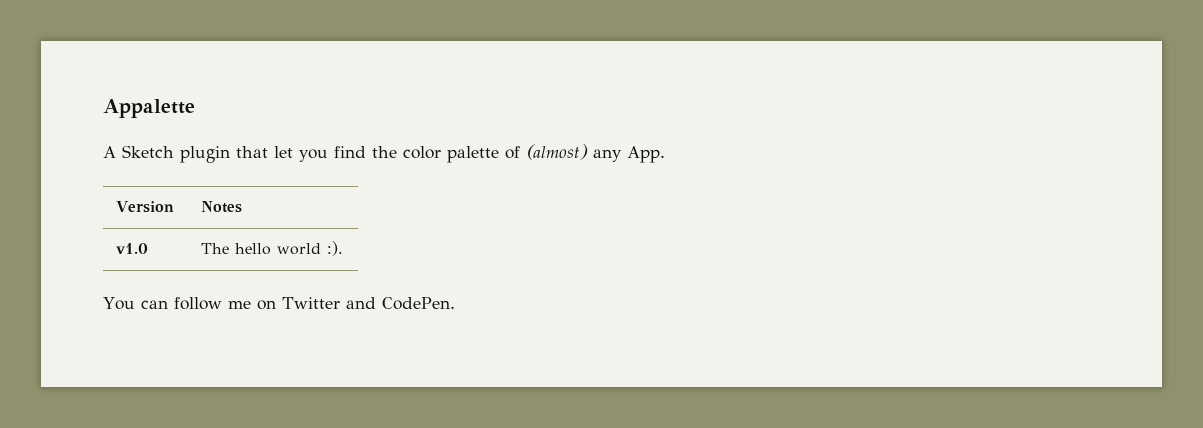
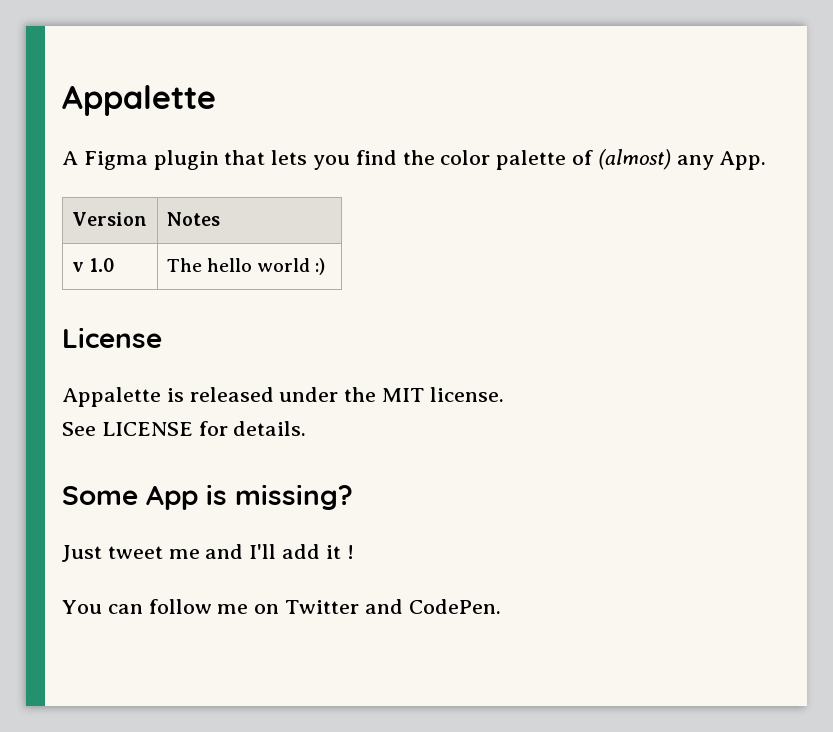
[122,145,174,158] Sketch -> [83,151,148,170] Figma
[274,146,293,158] let -> [271,150,308,165] lets
[116,243,149,254] v1.0 -> [71,258,114,272] v 1.0
[327,241,344,256] :). -> [315,258,326,275] [62,327,162,348] [62,387,504,407] [62,421,307,436] [62,484,353,510] [62,544,354,562] :) // License // Appalette is released under the MIT license. // See LICENSE for details. // Some App is missing? // Just tweet me and I'll add it !

